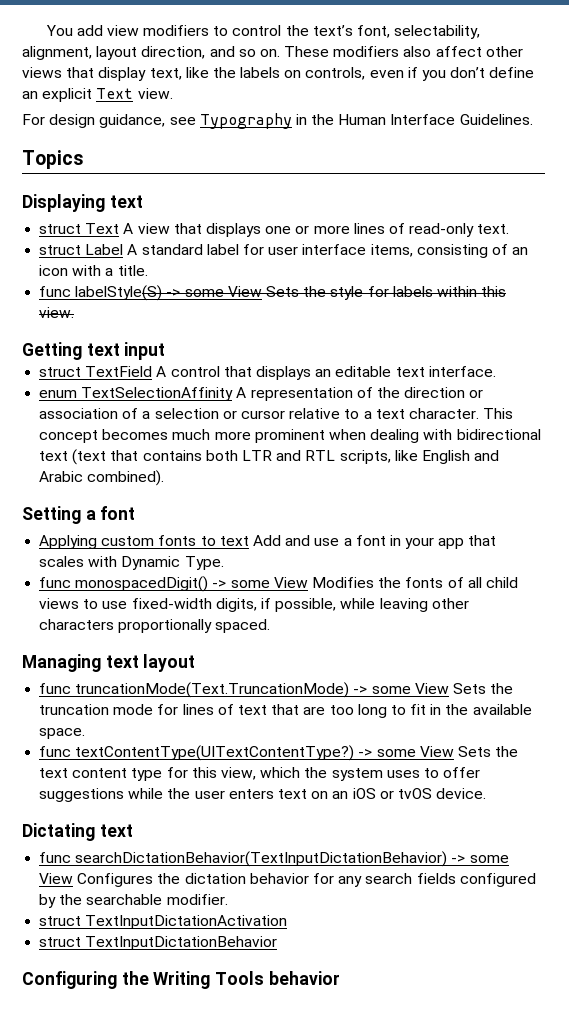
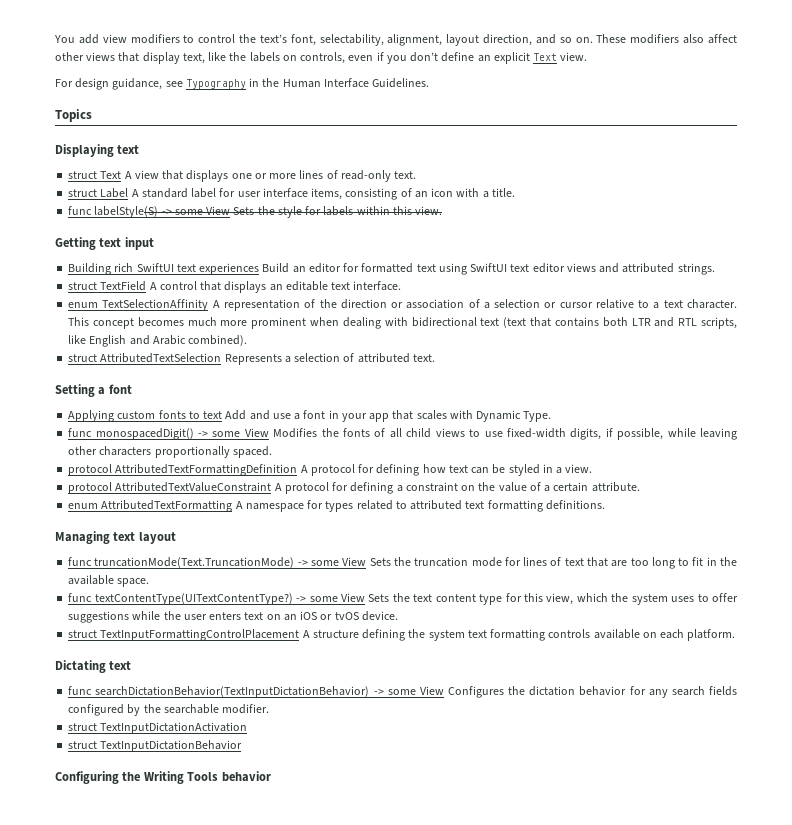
(166, 351) none -> [68,263,715,275] // Building rich SwiftUI text experiences Build an editor for formatted text using SwiftUI text editor views and attributed strings.
(165, 478) none -> [68,353,435,365] // struct AttributedTextSelection Represents a selection of attributed text.
(271, 626) none -> [68,464,593,476] [68,482,640,494] [68,500,605,512] // protocol AttributedTextFormattingDefinition A protocol for defining how text can be styled in a view. // protocol AttributedTextValueConstraint A protocol for defining a constraint on the value of a certain attribute. // enum AttributedTextFormatting A namespace for types related to attributed text formatting definitions.
(487, 793) none -> [68,629,736,641] // struct TextInputFormattingControlPlacement A structure defining the system text formatting controls available on each platform.

